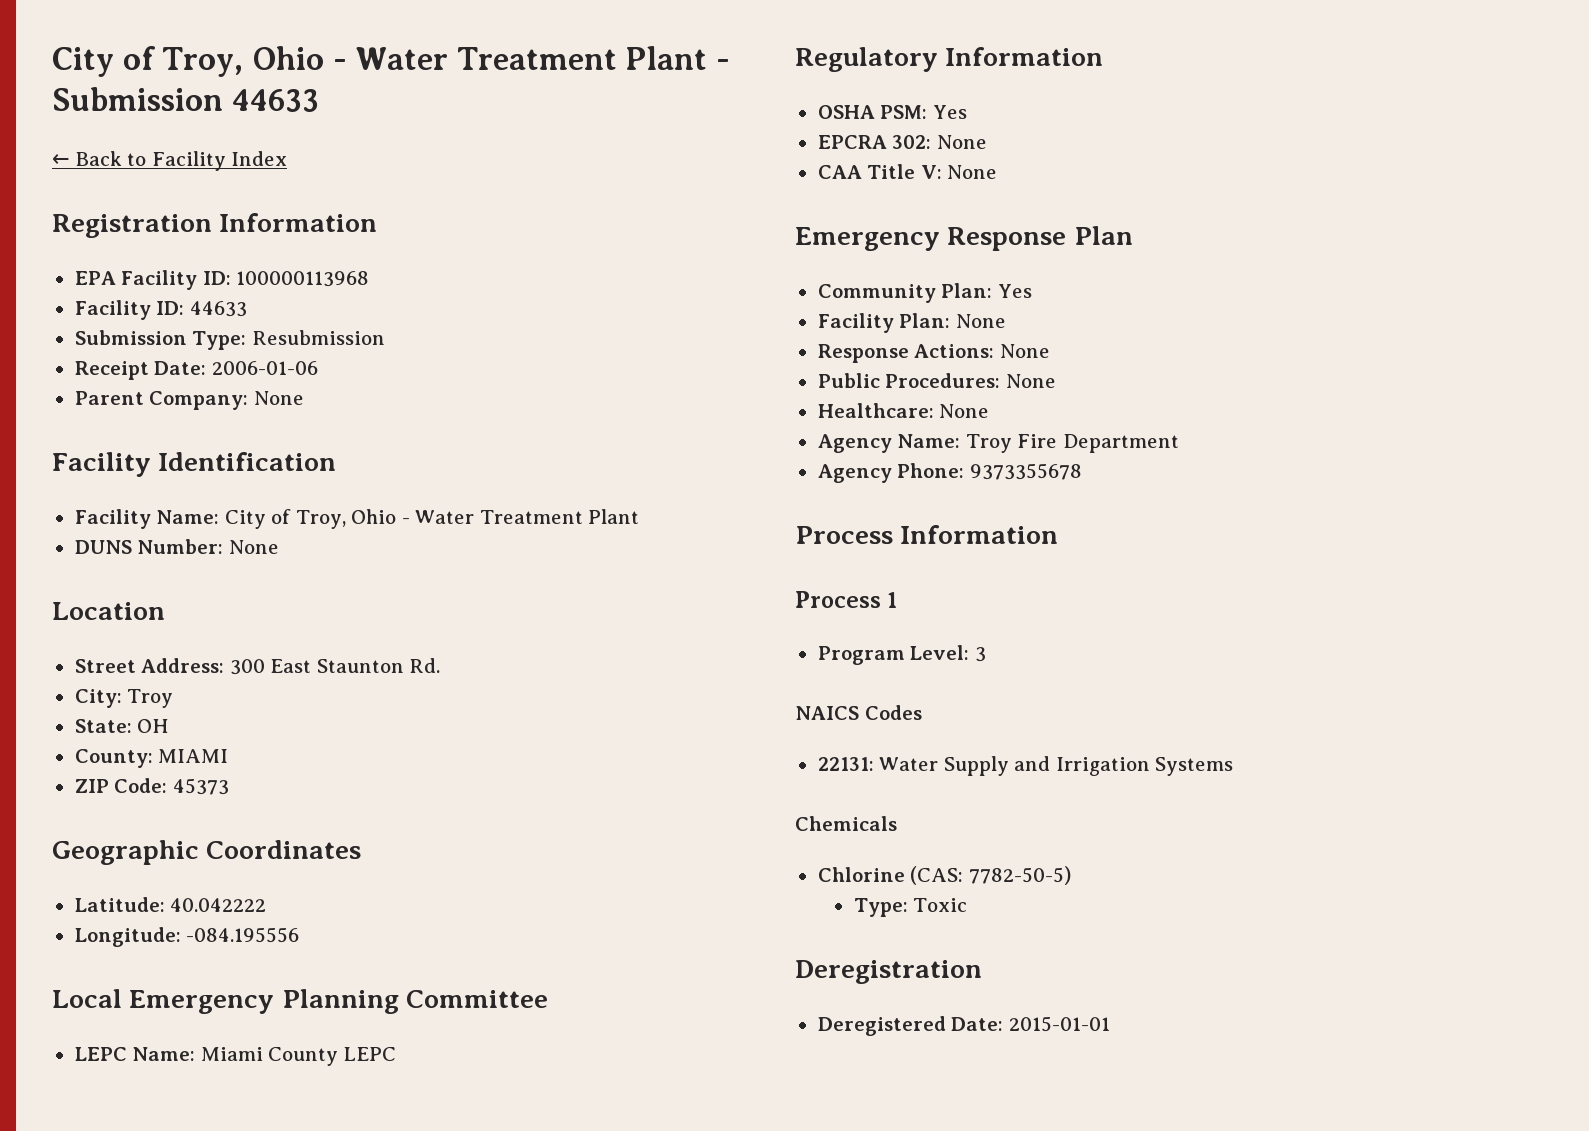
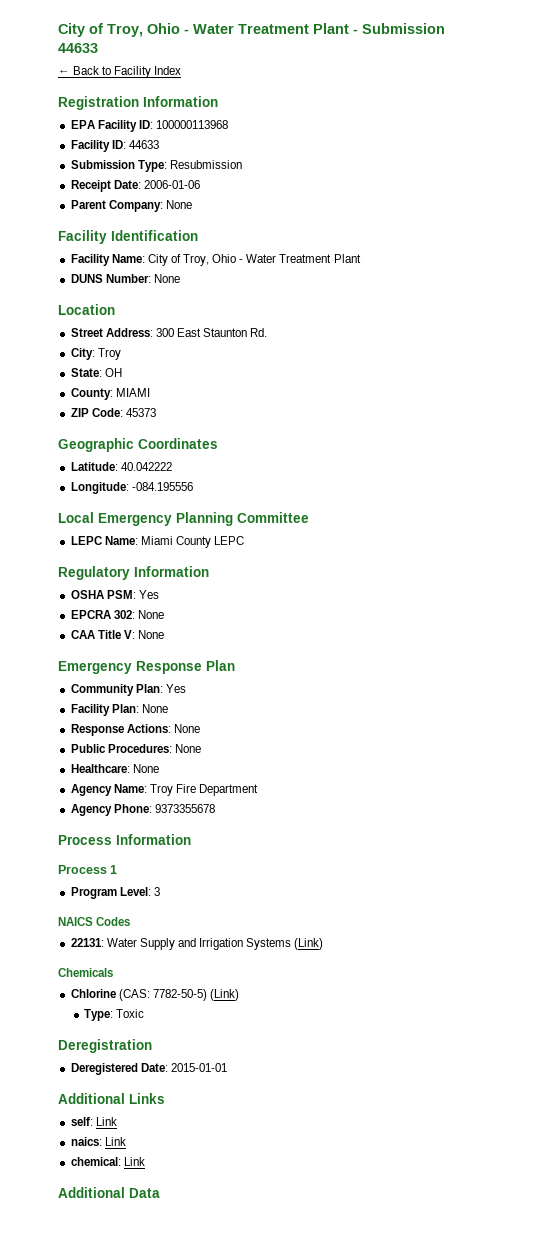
(1234, 766) none -> [294,938,324,950] (Link)
(1071, 875) none -> [209,989,239,1001] (Link)
(1110, 1024) none -> [58,1093,165,1104] [70,1117,117,1126] [70,1137,126,1146] [70,1157,145,1166] [58,1187,160,1198] // Additional Links // self: Link // naics: Link // chemical: Link // Additional Data

